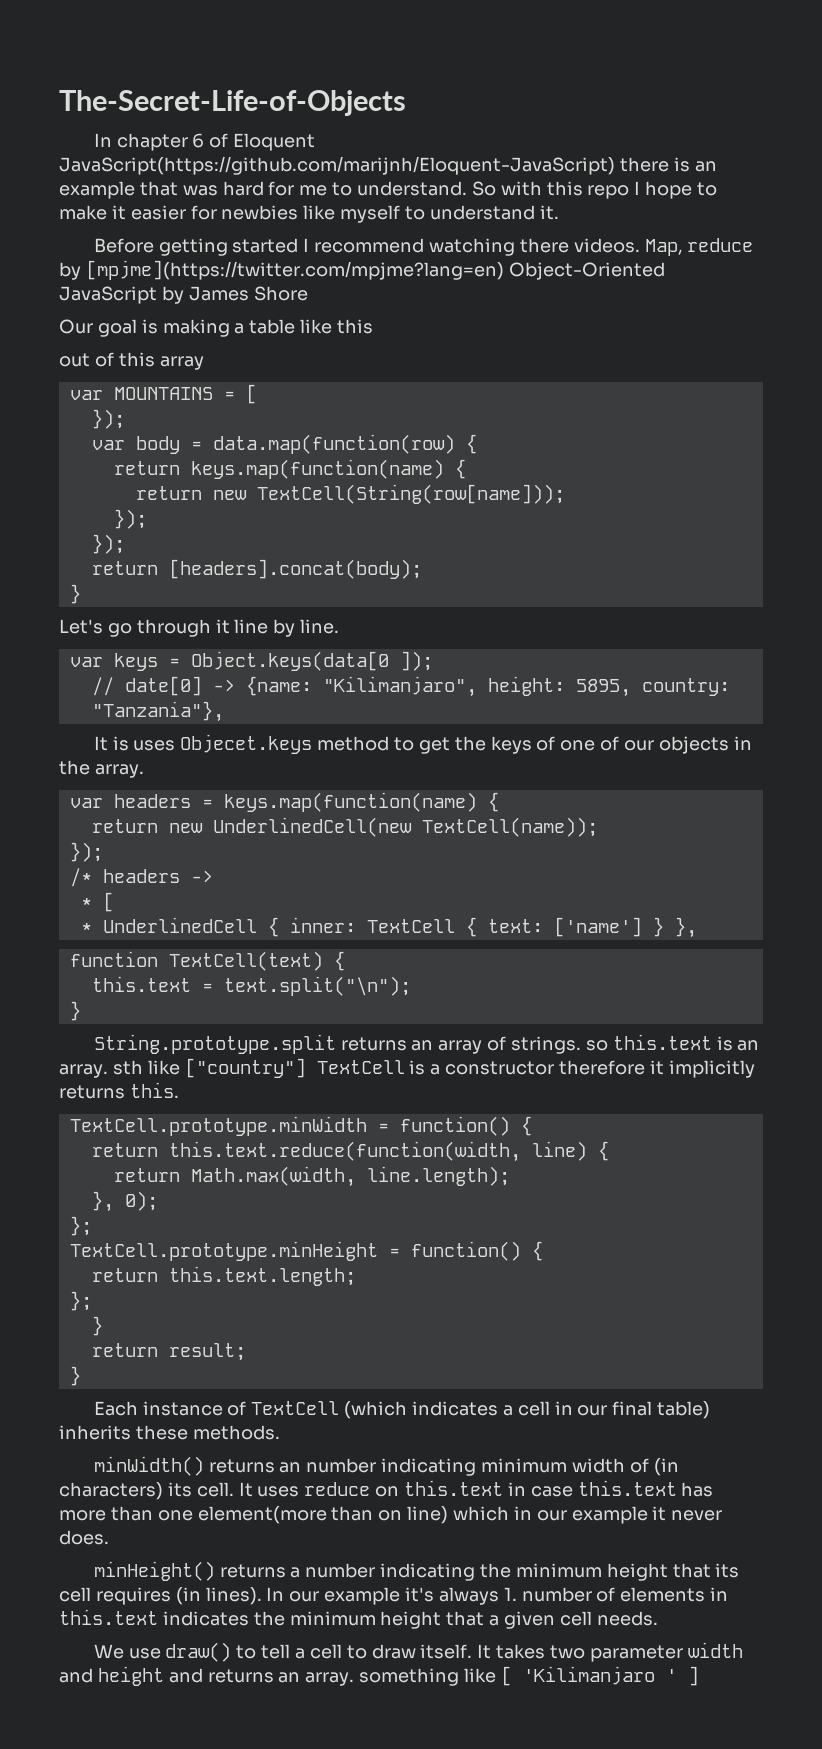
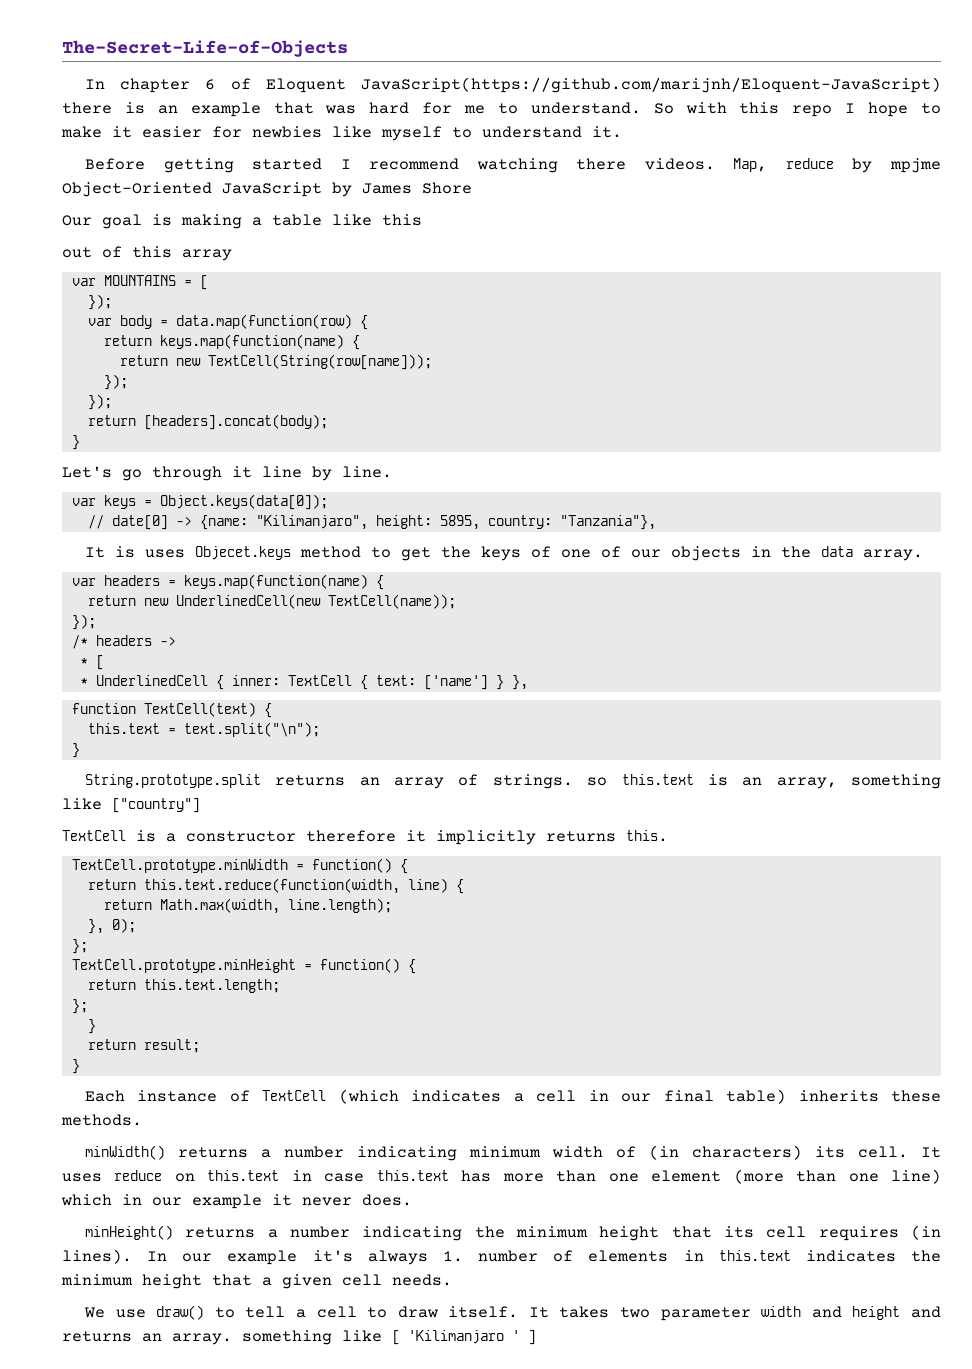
[85,260,504,280] [mpjme](https://twitter.com/mpjme?lang=en) -> [890,158,942,173] mpjme
[190,651,433,671] Object.keys(data[0 ]); -> [159,494,328,510] Object.keys(data[0]);
(90, 767) none -> [820,546,853,557] data
[59,1060,143,1078] array. sth -> [776,774,941,789] array, something
(306, 1068) none -> (200, 805) //
[279,1462,302,1473] an -> [260,1149,271,1158] a
[197,1506,403,1524] element(more than on -> [651,1169,879,1184] element (more than one

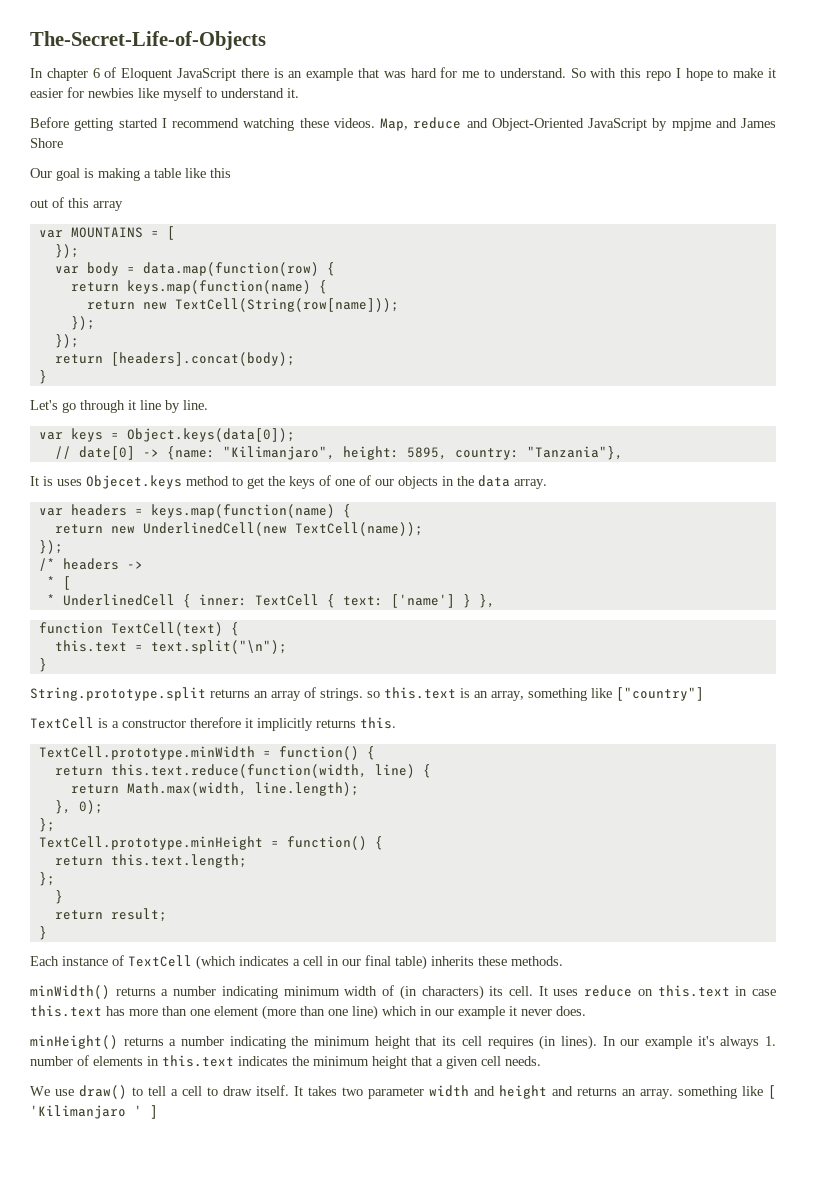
[361,77,941,93] JavaScript(https://github.com/marijnh/Eloquent-JavaScript) -> [177,68,236,81] JavaScript
[576,158,627,170] there -> [299,118,329,128] these
[852,158,942,173] by mpjme -> [466,118,488,128] and
(352, 189) none -> [671,118,737,131] mpjme and

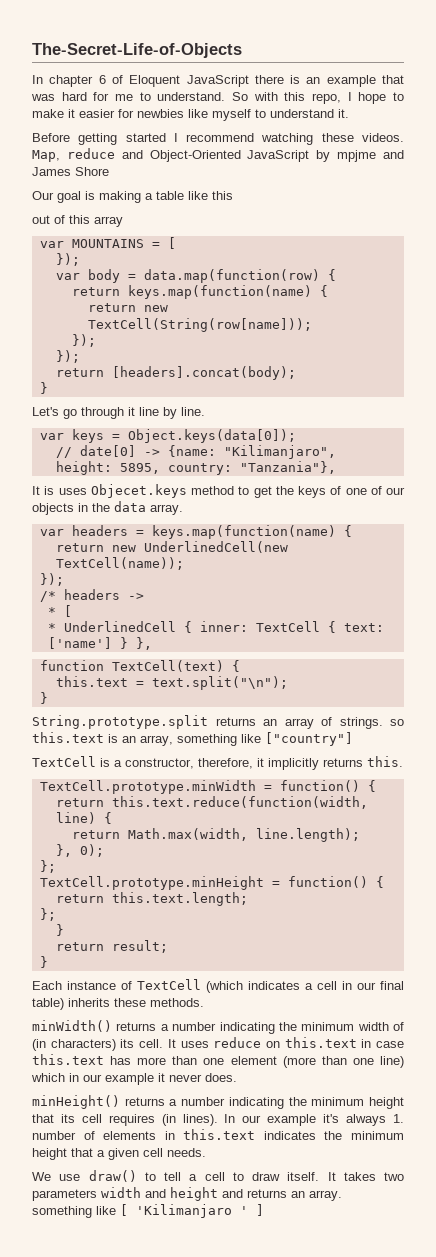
[646,71,671,81] repo -> [312,93,341,104] repo,
[122,717,241,728] constructor therefore -> [125,758,253,769] constructor, therefore,
(278, 992) none -> [278,1022,297,1031] the
[368,1087,424,1099] parameter -> [32,1189,97,1201] parameters

